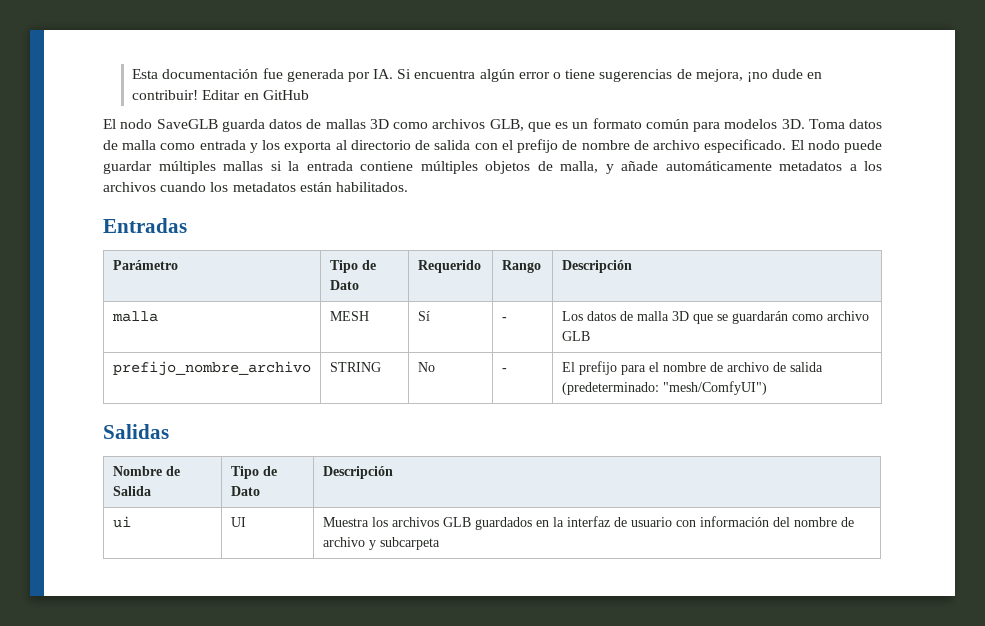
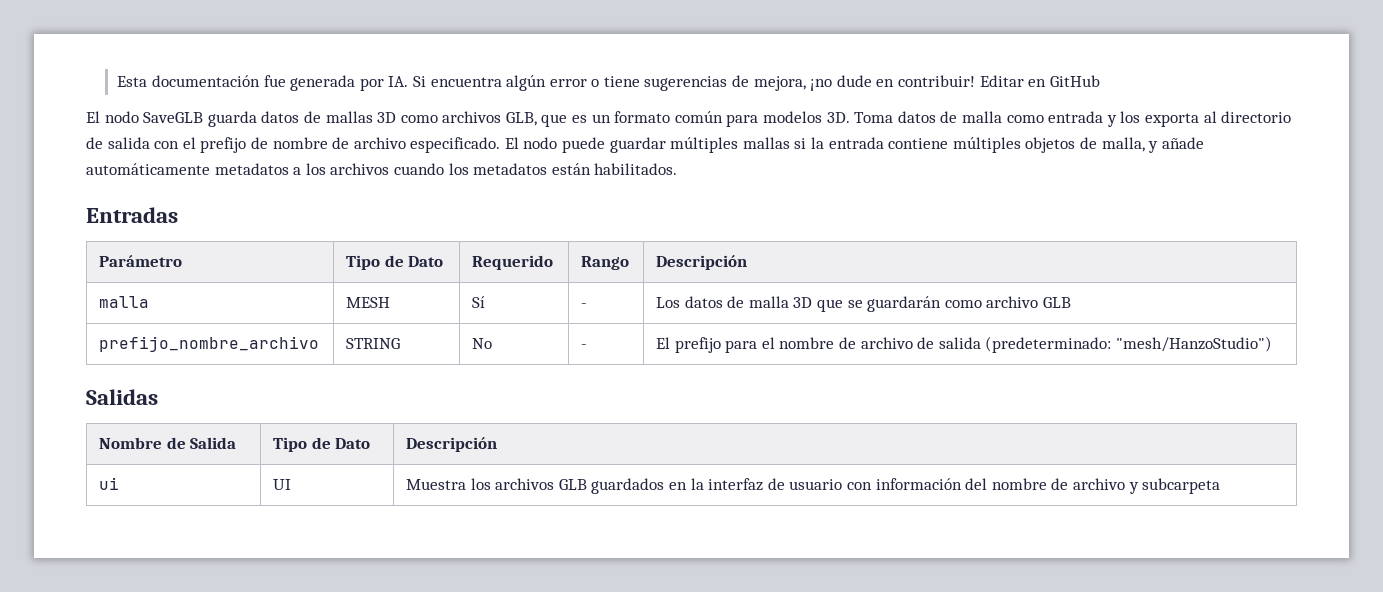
[662,381,767,395] "mesh/ComfyUI") -> [1116,336,1273,352] "mesh/HanzoStudio")

